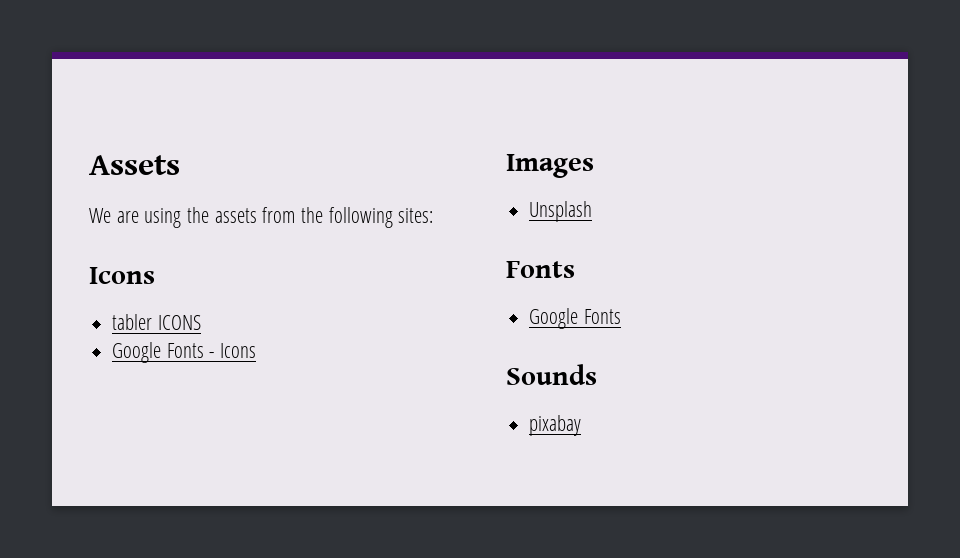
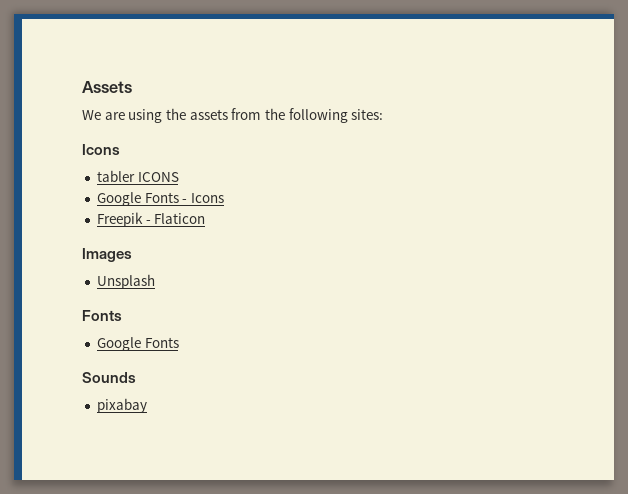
(257, 350) none -> [96,212,206,227] // Freepik - Flaticon

